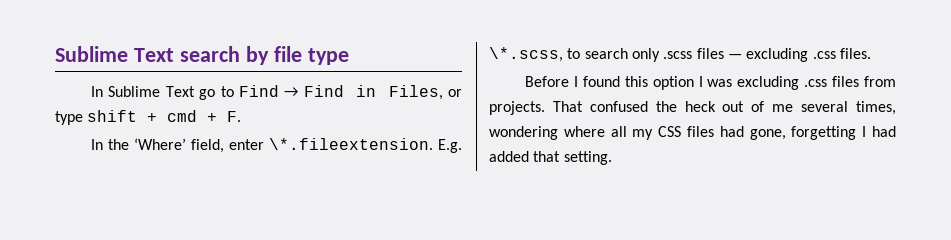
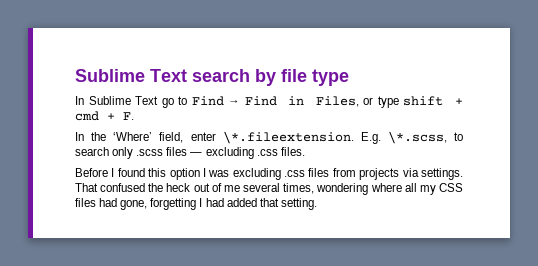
[489,101,545,115] projects. -> [359,168,463,180] projects via settings.

